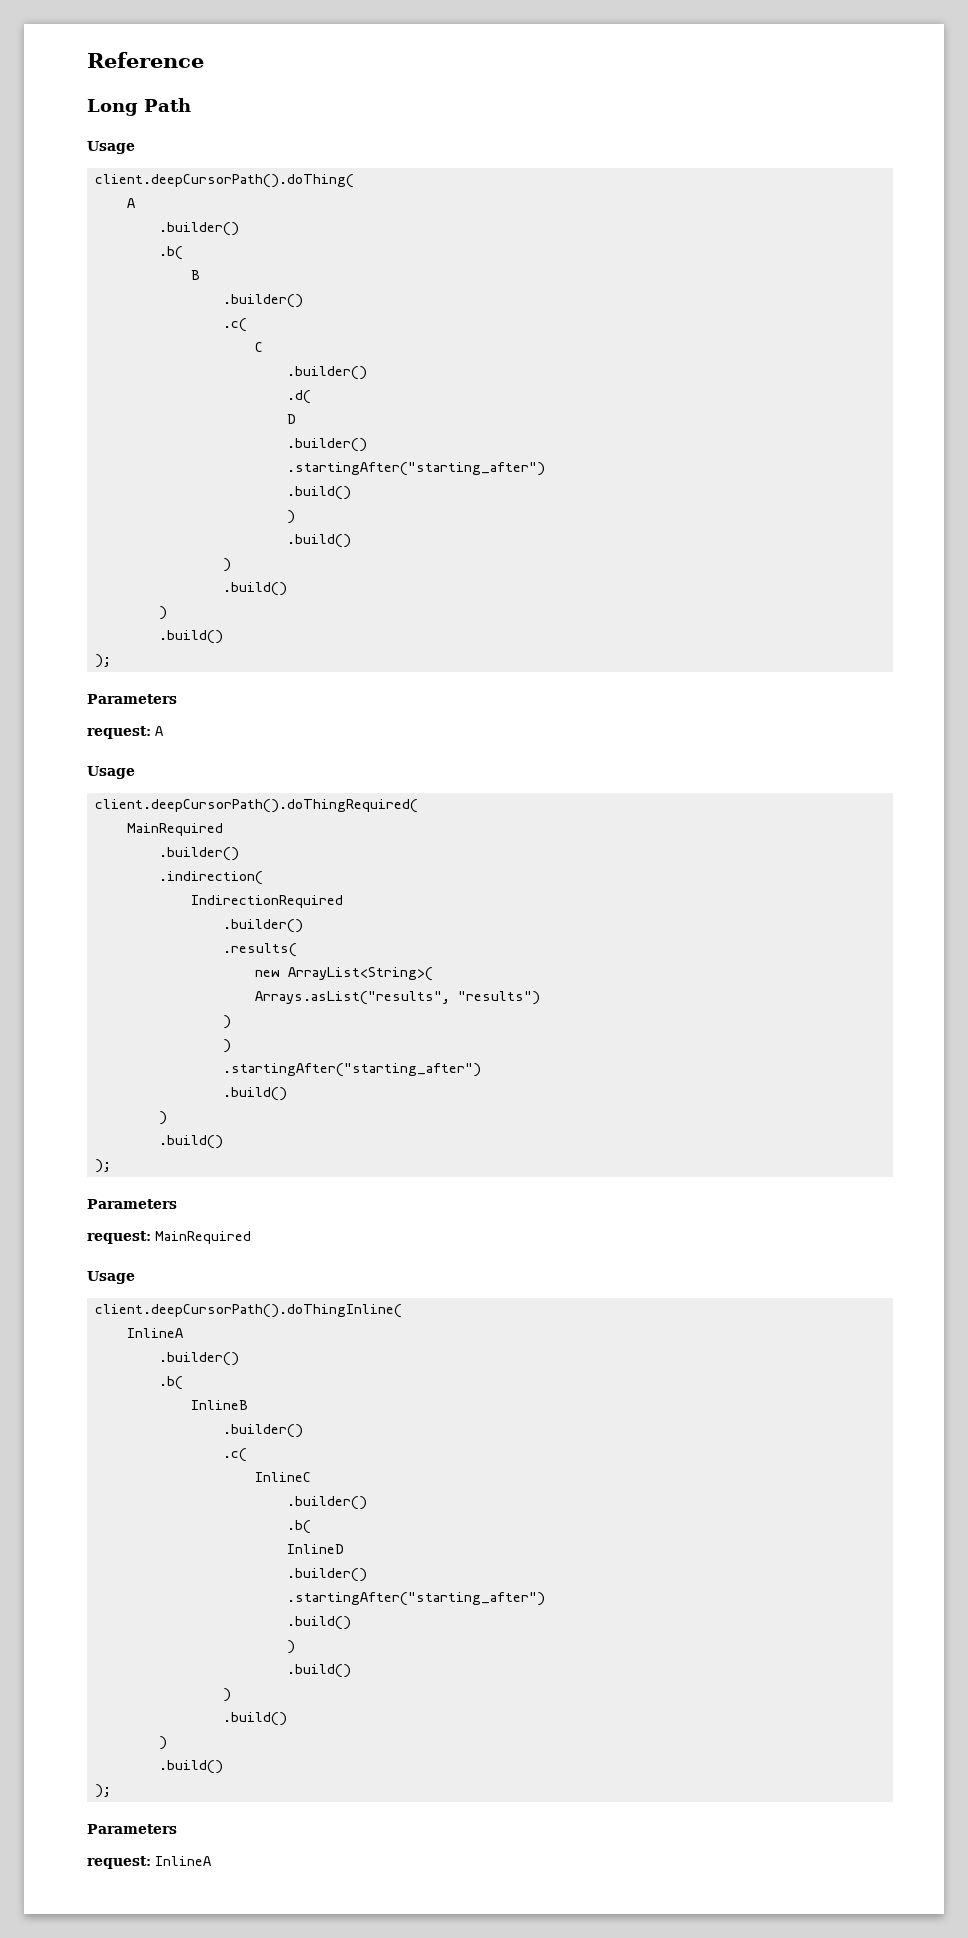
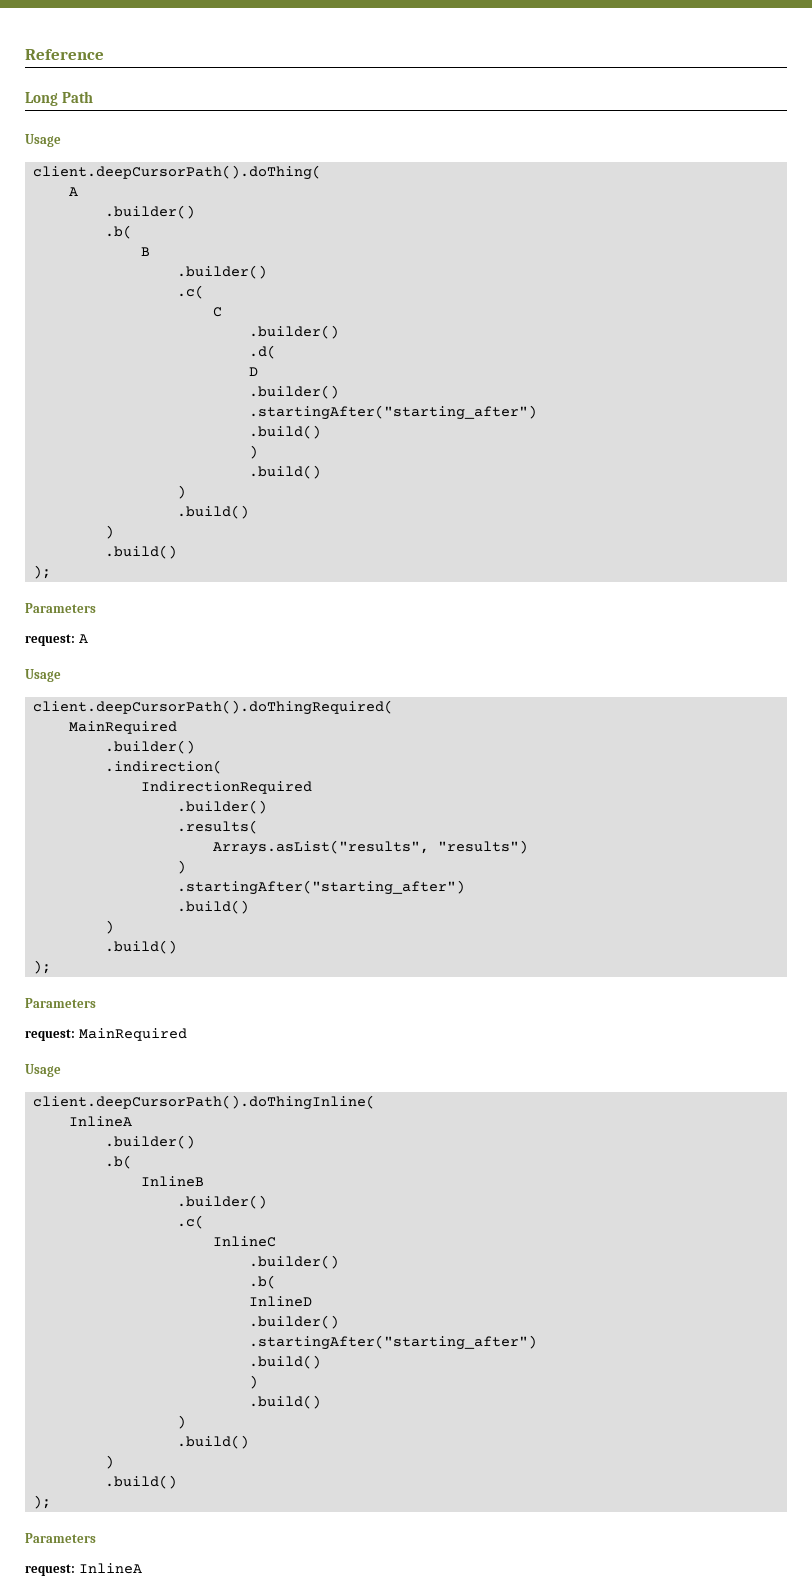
[255,967,434,981] // new ArrayList<String>( -> (258, 827) none
[223,1039,232,1053] // ) -> (186, 867) none

